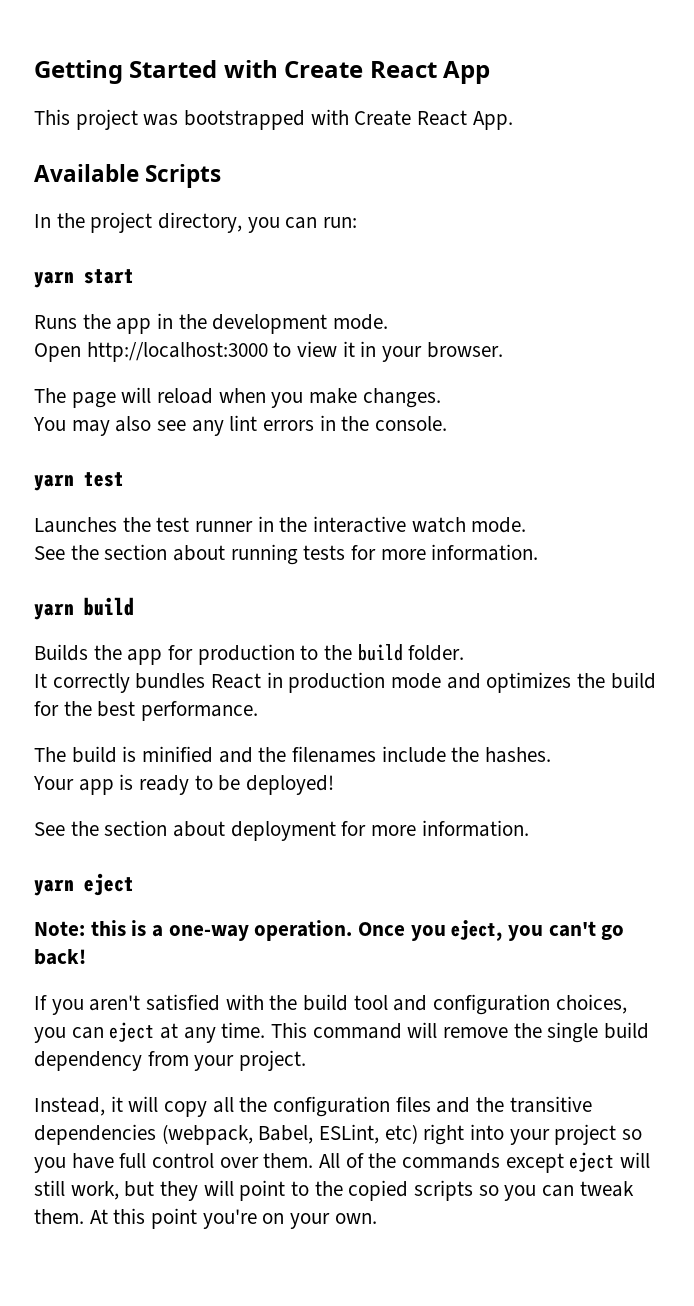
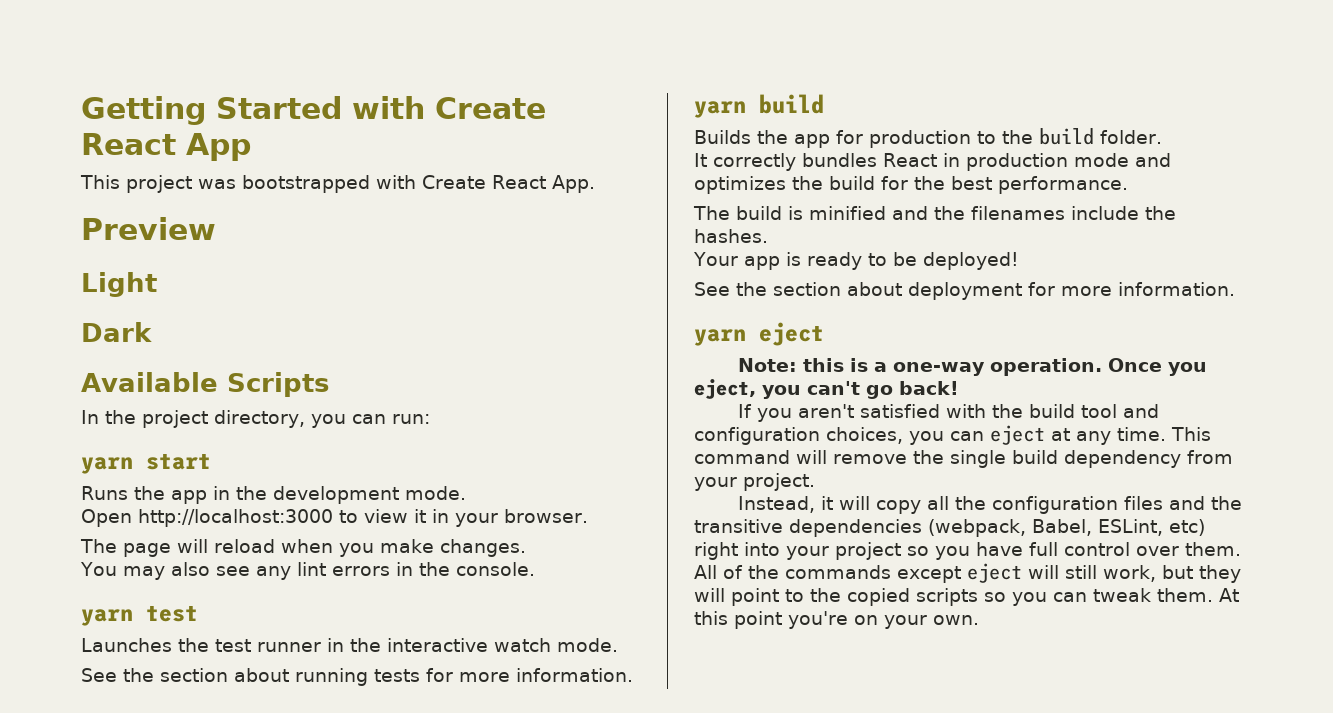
(513, 120) none -> [81,217,216,240] [81,272,157,297] [81,322,152,342] // Preview // Light // Dark

